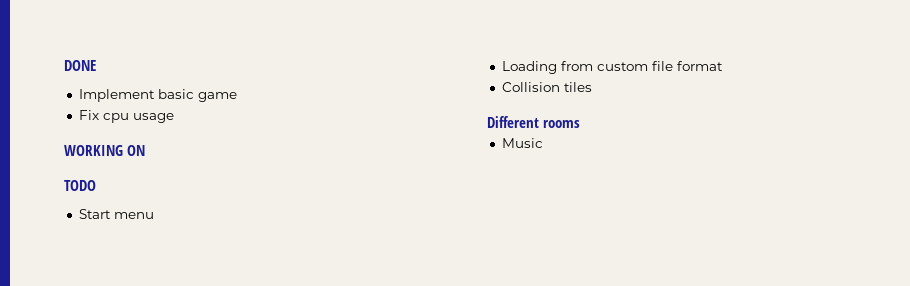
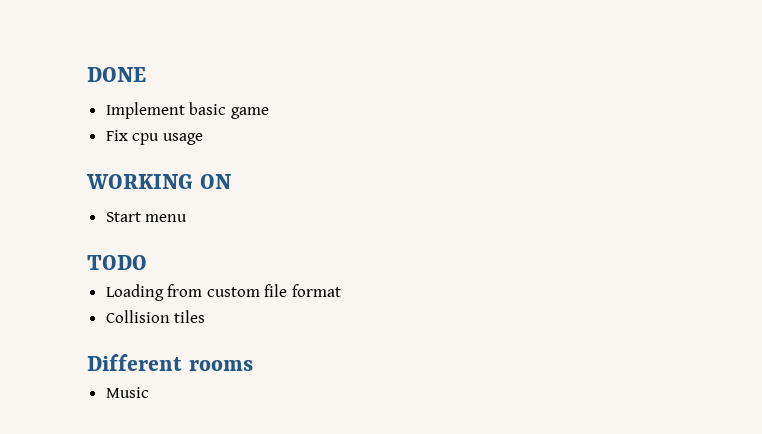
[64,180,96,191] // TODO -> (231, 181) none
(154, 215) none -> [87,255,147,270] // TODO

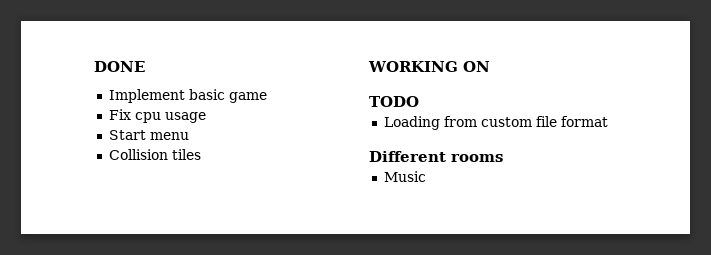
(203, 139) none -> [108,130,189,140] [108,149,201,160] // Start menu // Collision tiles
[105,212,188,222] // Start menu -> (490, 66) none
[105,310,206,323] // Collision tiles -> (608, 121) none

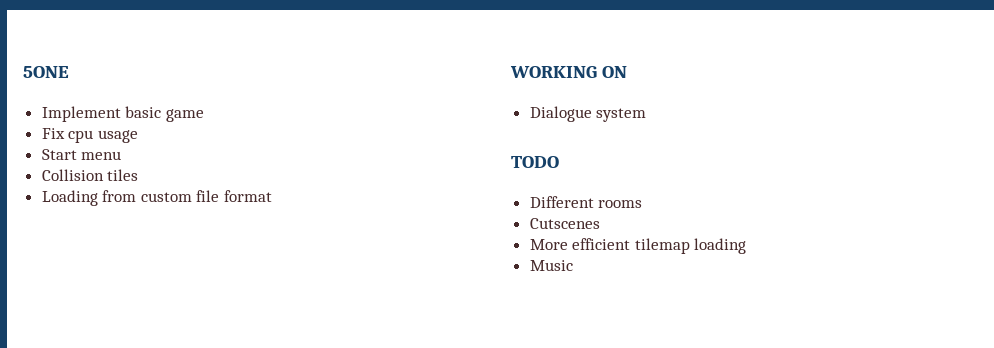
[94,61,145,72] DONE -> [23,66,69,78] 5ONE
[368,61,490,72] [369,96,419,107] // WORKING ON // TODO -> (139, 175) none
[369,151,503,162] Different rooms -> [510,66,627,78] [529,106,647,122] [511,156,559,168] [529,196,643,208] [529,218,600,229] [529,238,747,254] WORKING ON // Dialogue system // TODO // Different rooms // Cutscenes // More efficient tilemap loading

